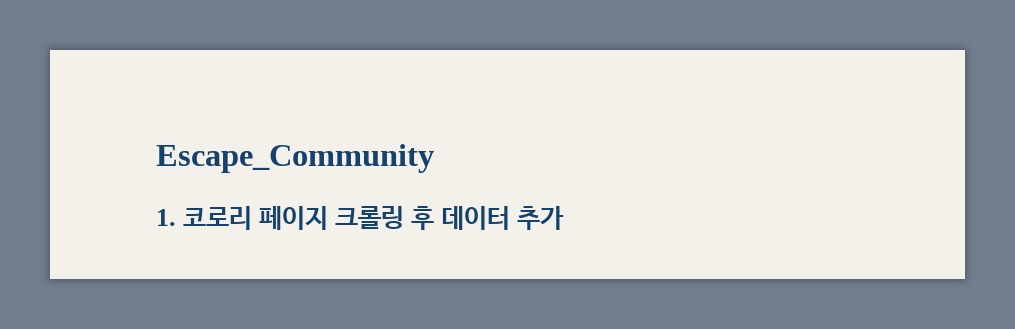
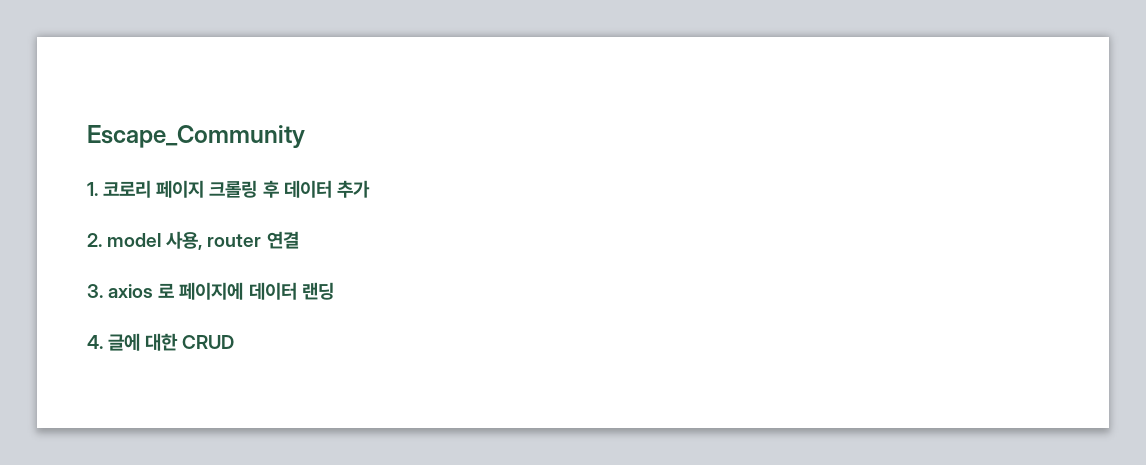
(565, 218) none -> [87,231,299,250] [87,282,334,300] [87,333,235,351] // 2. model 사용, router 연결 // 3. axios 로 페이지에 데이터 랜딩 // 4. 글에 대한 CRUD

